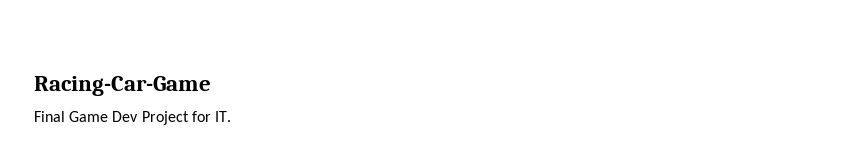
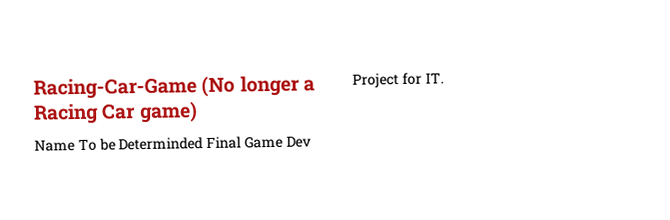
(211, 86) // -> [201,75,315,98] [33,101,198,125] [34,137,204,152] (No longer a Racing Car game) // Name To be Determinded

